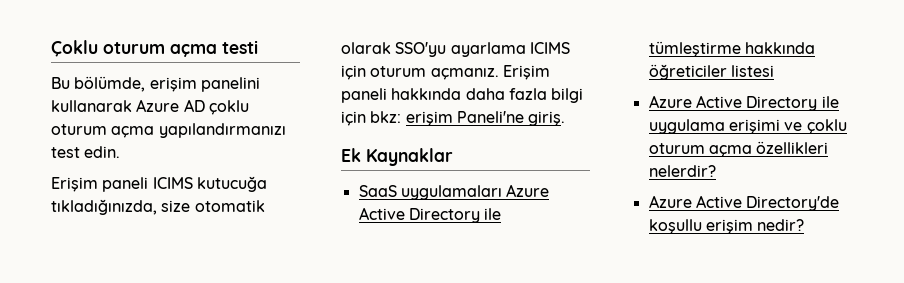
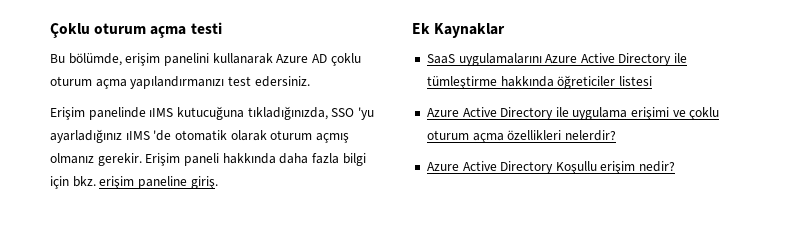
[84,146,121,158] [51,176,267,192] [51,199,265,215] [341,42,570,57] [341,65,499,80] edin. // Erişim paneli ICIMS kutucuğa tıkladığınızda, size otomatik olarak SSO'yu ayarlama ICIMS için oturum açmanız. -> [254,76,310,87] [50,106,374,120] [50,129,349,143] [50,153,142,166] edersiniz. // Erişim panelinde ıIMS kutucuğuna tıkladığınızda, SSO 'yu ayarladığınız ıIMS 'de otomatik olarak oturum açmış olmanız gerekir.
[370,111,524,126] bkz: erişim Paneli'ne -> [72,176,187,189] bkz. erişim paneline
[400,185,502,200] uygulamaları -> [458,53,542,66] uygulamalarını
[746,196,840,211] [648,219,702,234] Directory'de koşullu -> [500,161,597,174] Directory Koşullu

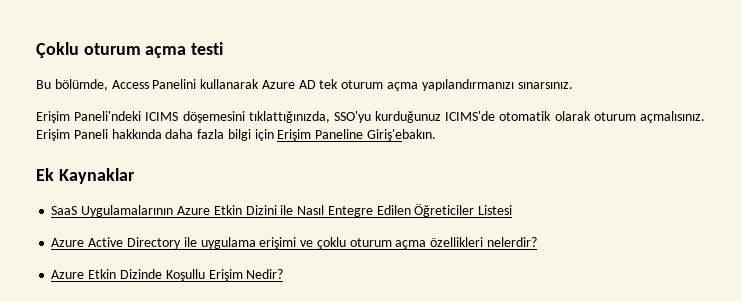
[125,53,209,66] erişim panelini -> [111,79,197,89] Access Panelini
[330,53,361,66] çoklu -> [319,79,339,89] tek
[227,76,310,87] [50,106,374,120] [50,129,349,143] [50,153,219,166] test edersiniz. // Erişim panelinde ıIMS kutucuğuna tıkladığınızda, SSO 'yu ayarladığınız ıIMS 'de otomatik olarak oturum açmış olmanız gerekir. Erişim paneli -> [517,82,573,89] [36,111,705,123] [36,129,108,141] sınarsınız. // Erişim Paneli'ndeki ICIMS döşemesini tıklattığınızda, SSO'yu kurduğunuz ICIMS'de otomatik olarak oturum açmalısınız. Erişim Paneli
[72,176,218,189] bkz. erişim paneline giriş. -> [277,129,437,141] Erişim Paneline Giriş'ebakın.
[458,53,688,66] [426,75,652,89] uygulamalarını Azure Active Directory ile tümleştirme hakkında öğreticiler listesi -> [81,204,513,217] Uygulamalarının Azure Etkin Dizini ile Nasıl Entegre Edilen Öğreticiler Listesi
[462,161,676,174] Active Directory Koşullu erişim nedir? -> [88,269,284,281] Etkin Dizinde Koşullu Erişim Nedir?

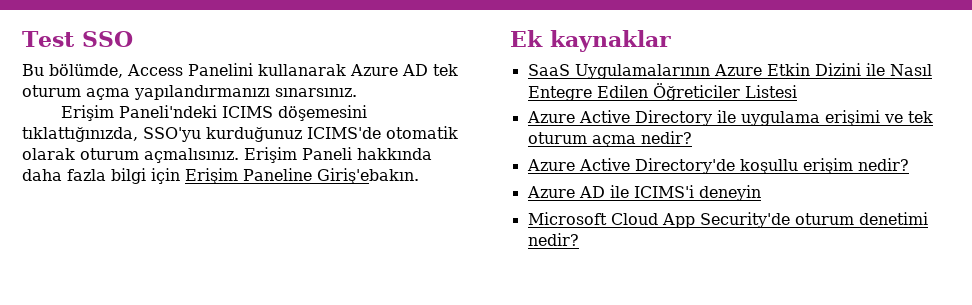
[36,42,224,58] Çoklu oturum açma testi -> [22,31,133,47] Test SSO
[58,168,135,184] Kaynaklar -> [550,30,671,52] kaynaklar
[316,237,537,249] [51,269,284,281] çoklu oturum açma özellikleri nelerdir? // Azure Etkin Dizinde Koşullu Erişim Nedir? -> [907,111,933,123] [527,131,692,147] [526,158,909,174] [526,185,761,201] [527,212,928,228] [527,233,579,246] tek oturum açma nedir? // Azure Active Directory'de koşullu erişim nedir? // Azure AD ile ICIMS'i deneyin // Microsoft Cloud App Security'de oturum denetimi nedir?

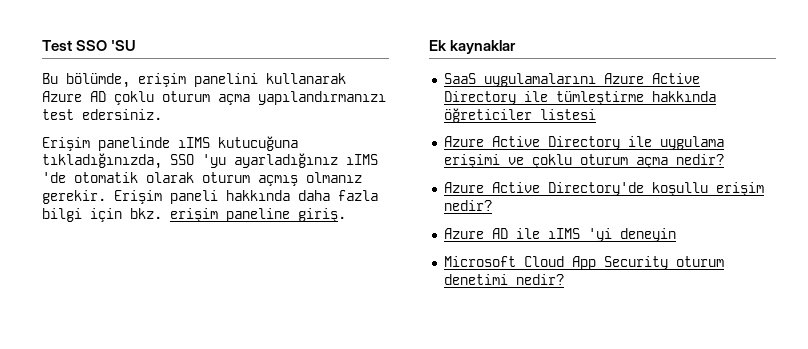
(133, 39) none -> [111,40,137,51] 'SU
[127,63,253,76] Access Panelini -> [138,73,258,87] erişim panelini
[433,64,458,76] tek -> [114,91,154,105] çoklu
[275,88,357,97] [61,105,368,121] [22,126,458,142] [22,147,352,163] sınarsınız. // Erişim Paneli'ndeki ICIMS döşemesini tıklattığınızda, SSO'yu kurduğunuz ICIMS'de otomatik olarak oturum açmalısınız. Erişim Paneli -> [42,109,162,120] [42,136,298,151] [42,153,378,169] [42,172,362,186] [42,190,218,204] test edersiniz. // Erişim panelinde ıIMS kutucuğuna tıkladığınızda, SSO 'yu ayarladığınız ıIMS 'de otomatik olarak oturum açmış olmanız gerekir. Erişim paneli
[185,168,419,184] Erişim Paneline Giriş'ebakın. -> [130,208,346,222] bkz. erişim paneline giriş.
[574,63,932,79] [527,83,797,101] Uygulamalarının Azure Etkin Dizini ile Nasıl Entegre Edilen Öğreticiler Listesi -> [483,73,700,87] [443,91,716,105] [443,108,596,123] uygulamalarını Azure Active Directory ile tümleştirme hakkında öğreticiler listesi
[907,111,933,123] tek -> [531,154,572,168] çoklu
[633,185,694,198] ICIMS'i -> [547,228,612,242] ıIMS 'yi
[699,212,790,228] Security'de -> [603,256,668,270] Security

